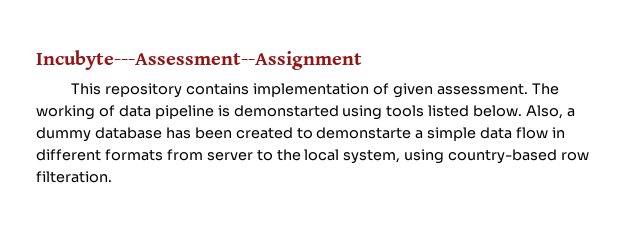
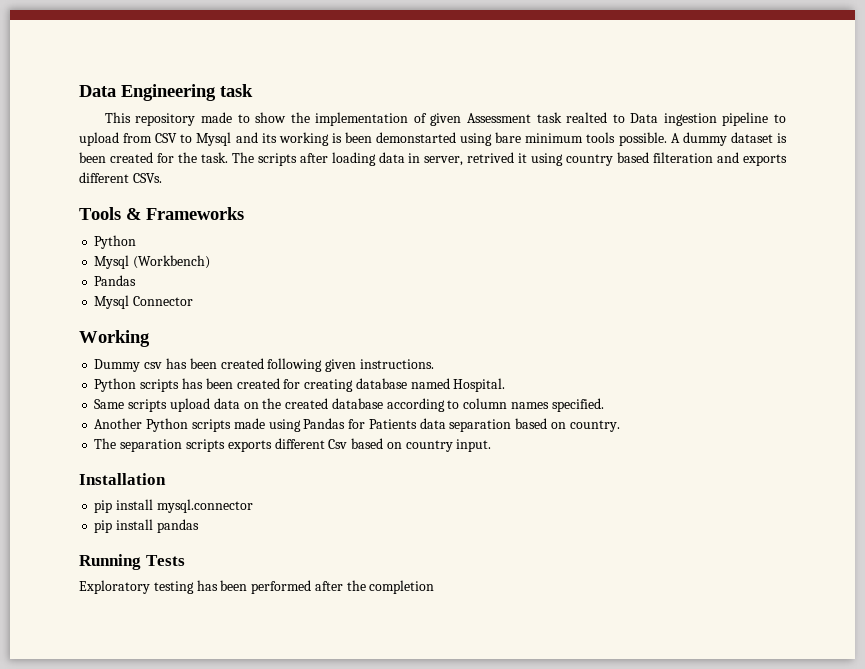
[36,50,362,70] Incubyte---Assessment--Assignment -> [79,84,253,101] Data Engineering task
[186,83,559,98] [36,105,576,120] [36,127,566,142] [36,149,590,164] [36,171,112,183] contains implementation of given assessment. The working of data pipeline is demonstarted using tools listed below. Also, a dummy database has been created to demonstarte a simple data flow in different formats from server to the local system, using country-based row filteration. -> [200,112,786,126] [79,132,787,146] [79,152,787,166] [79,172,162,183] [79,207,244,220] [94,235,137,249] [94,255,211,269] [94,275,137,286] [94,295,194,309] [79,330,150,347] [94,358,434,372] [94,378,506,392] [94,398,604,412] [94,418,620,432] [94,438,492,452] [79,473,166,485] [94,499,253,513] [94,519,199,533] [79,554,185,570] [79,580,435,594] made to show the implementation of given Assessment task realted to Data ingestion pipeline to upload from CSV to Mysql and its working is been demonstarted using bare minimum tools possible. A dummy dataset is been created for the task. The scripts after loading data in server, retrived it using country based filteration and exports different CSVs. // Tools & Frameworks // Python // Mysql (Workbench) // Pandas // Mysql Connector // Working // Dummy csv has been created following given instructions. // Python scripts has been created for creating database named Hospital. // Same scripts upload data on the created database according to column names specified. // Another Python scripts made using Pandas for Patients data separation based on country. // The separation scripts exports different Csv based on country input. // Installation // pip install mysql.connector // pip install pandas // Running Tests // Exploratory testing has been performed after the completion

